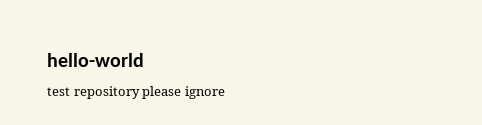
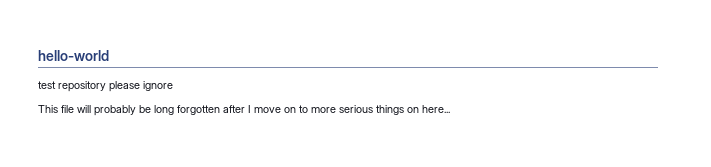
(225, 92) none -> [38,105,450,116] // This file will probably be long forgotten after I move on to more serious things on here...

